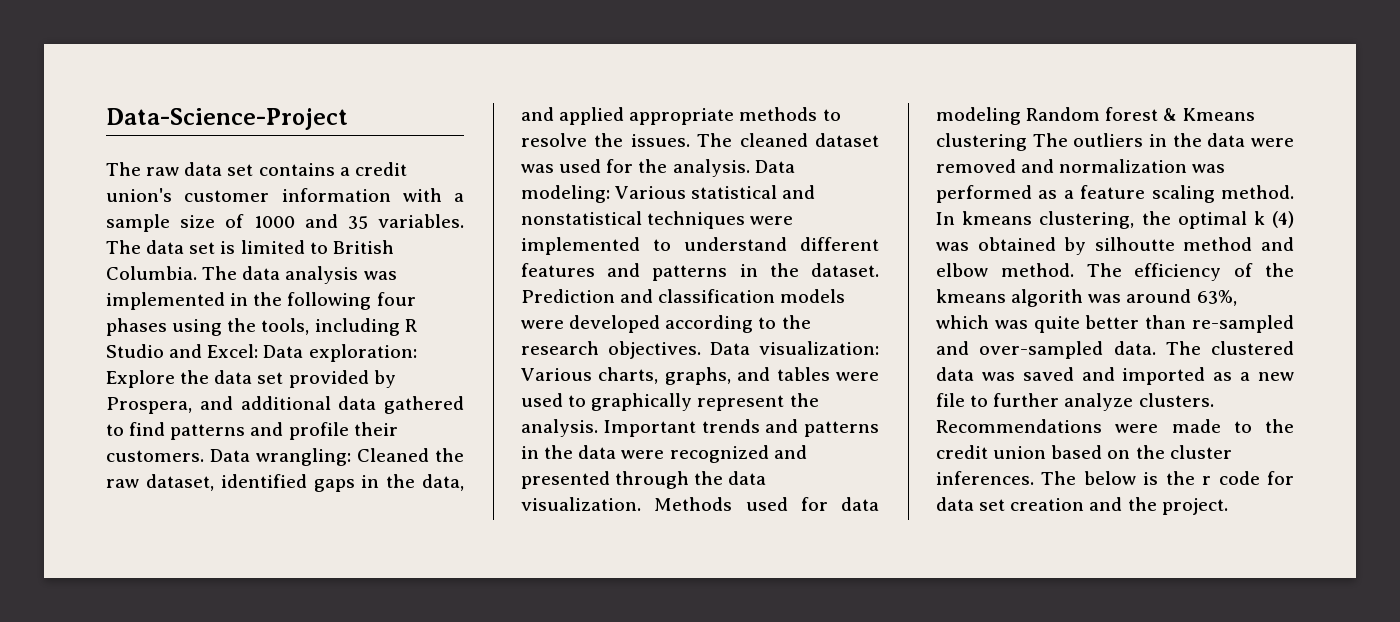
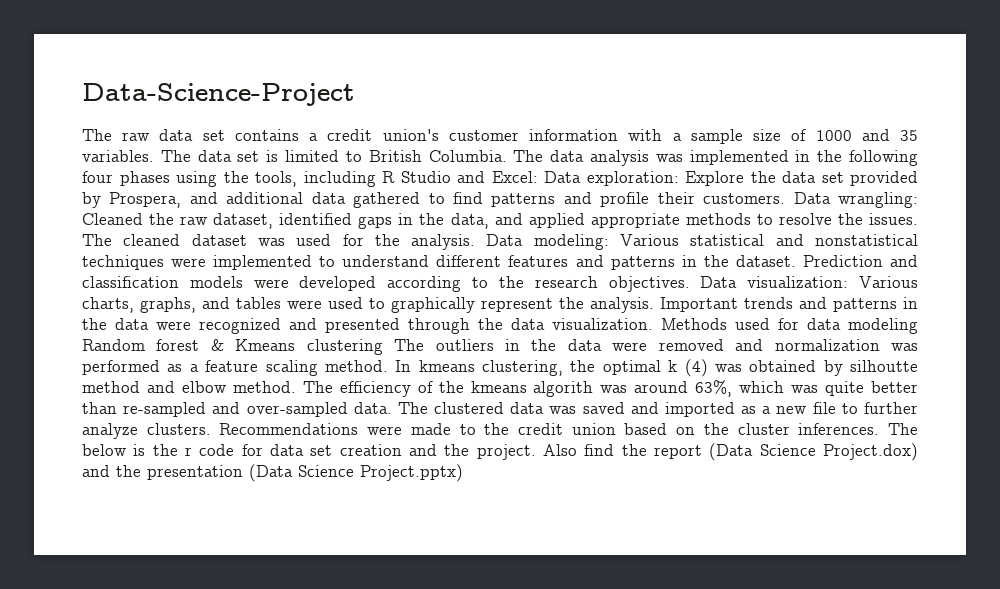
(1228, 506) none -> [543,443,919,461] [82,464,463,482] Also find the report (Data Science Project.dox) and the presentation (Data Science Project.pptx)

